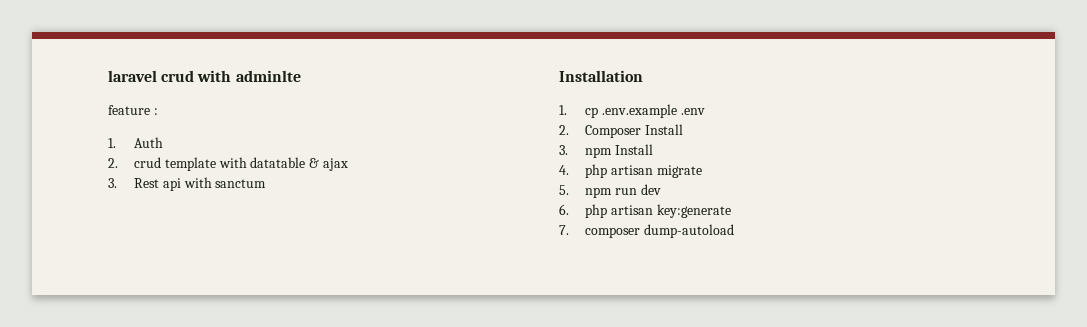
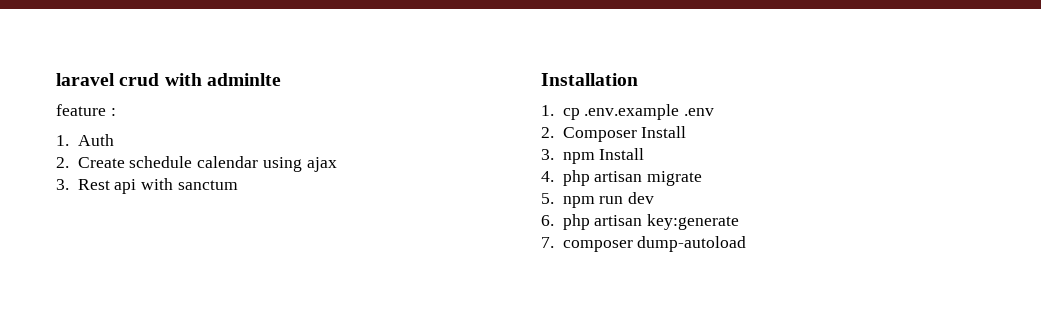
[134,157,320,171] crud template with datatable & -> [77,156,302,172] Create schedule calendar using

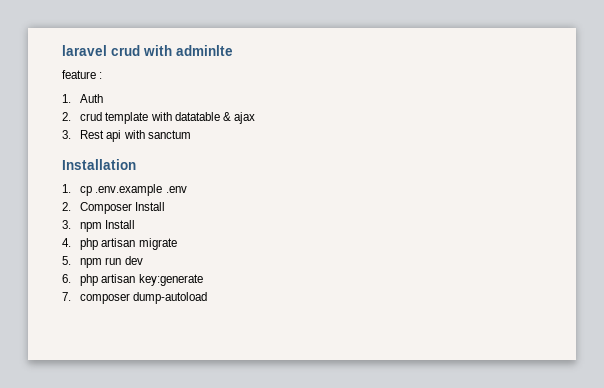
[77,156,302,172] Create schedule calendar using -> [80,112,231,124] crud template with datatable &

